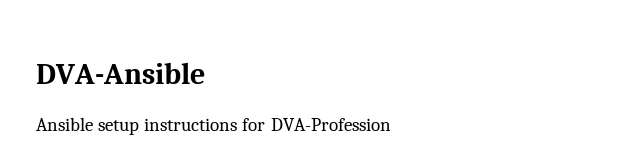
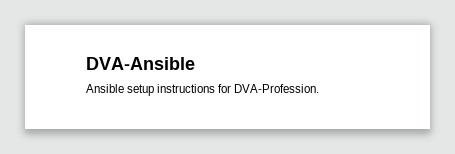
[270,118,391,131] DVA-Profession -> [234,84,320,93] DVA-Profession.

